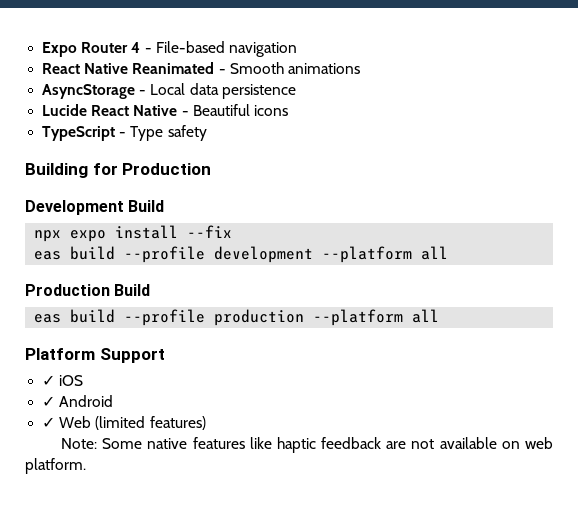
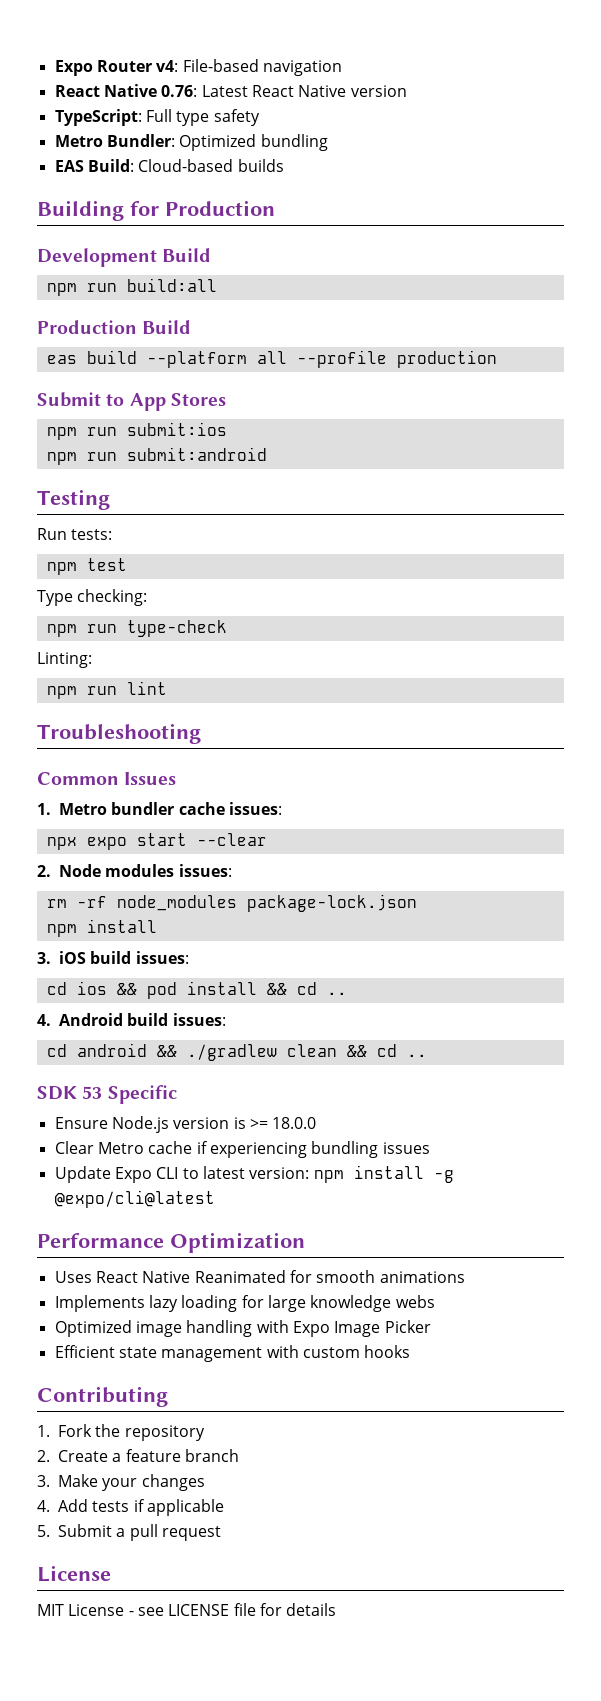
[131,42,152,53] 4 - -> [156,60,179,72] v4:
[132,62,360,74] [42,83,296,99] [42,104,288,116] [42,125,207,141] Reanimated - Smooth animations // AsyncStorage - Local data persistence // Lucide React Native - Beautiful icons // TypeScript - Type safety -> [161,85,407,97] [54,109,260,126] [54,134,328,151] [54,159,284,172] 0.76: Latest React Native version // TypeScript: Full type safety // Metro Bundler: Optimized bundling // EAS Build: Cloud-based builds
[34,225,233,242] [34,246,449,263] npx expo install --fix // eas build --profile development --platform all -> [46,278,217,296] npm run build:all
(116, 316) none -> [146,351,287,368] --platform all
[313,309,440,326] [25,348,165,363] [42,375,84,386] [42,395,114,407] [42,416,206,430] [61,437,553,453] [25,458,86,474] --platform all // Platform Support // ✓ iOS // ✓ Android // ✓ Web (limited features) // Note: Some native features like haptic feedback are not available on web platform. -> [37,392,226,411] [46,422,227,440] [46,447,267,465] [37,489,110,510] [37,528,113,540] [46,558,127,575] [37,589,148,606] [46,620,227,637] [37,652,92,668] [46,681,167,699] [37,723,201,744] [37,772,177,785] [37,802,282,815] [46,833,267,850] [37,864,232,877] [46,894,417,912] [46,919,157,937] [37,951,189,964] [46,981,347,999] [37,1013,226,1026] [46,1043,427,1061] [37,1085,177,1104] [54,1116,317,1133] [54,1141,430,1158] [54,1165,454,1183] [54,1190,215,1208] [37,1232,305,1253] [54,1270,465,1283] [54,1295,435,1312] [54,1320,431,1337] [54,1345,411,1362] [37,1386,168,1407] [37,1424,205,1441] [37,1449,239,1462] [37,1474,205,1491] [37,1499,224,1516] [37,1524,221,1541] [37,1565,111,1582] [37,1603,337,1616] // Submit to App Stores // npm run submit:ios // npm run submit:android // Testing // Run tests: // npm test // Type checking: // npm run type-check // Linting: // npm run lint // Troubleshooting // Common Issues // 1. Metro bundler cache issues: // npx expo start --clear // 2. Node modules issues: // rm -rf node_modules package-lock.json // npm install // 3. iOS build issues: // cd ios && pod install && cd .. // 4. Android build issues: // cd android && ./gradlew clean && cd .. // SDK 53 Specific // Ensure Node.js version is >= 18.0.0 // Clear Metro cache if experiencing bundling issues // Update Expo CLI to latest version: npm install -g @expo/cli@latest // Performance Optimization // Uses React Native Reanimated for smooth animations // Implements lazy loading for large knowledge webs // Optimized image handling with Expo Image Picker // Efficient state management with custom hooks // Contributing // 1. Fork the repository // 2. Create a feature branch // 3. Make your changes // 4. Add tests if applicable // 5. Submit a pull request // License // MIT License - see LICENSE file for details

